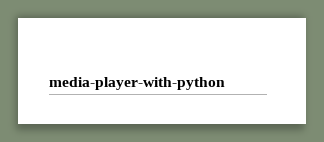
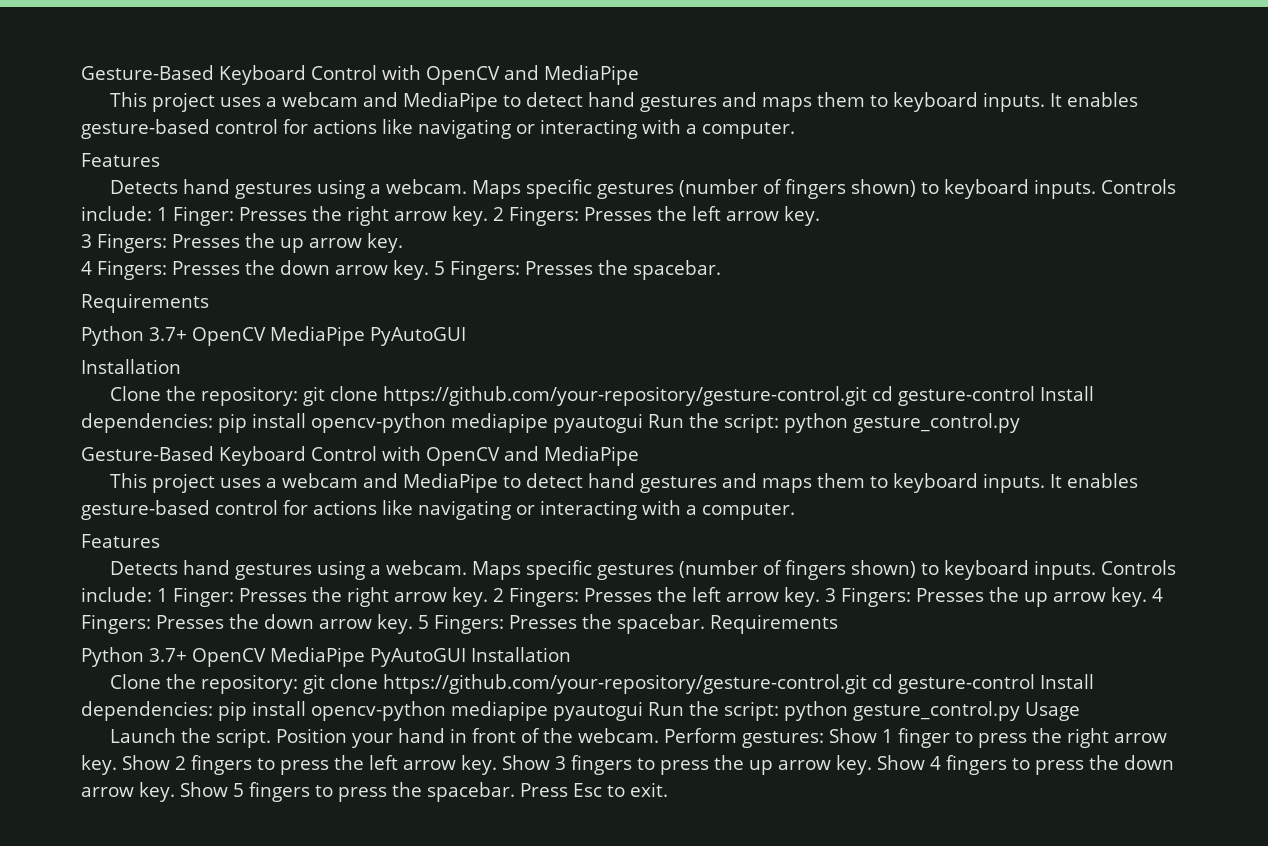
[49,77,225,90] media-player-with-python -> [81,65,639,85] [110,92,1139,112] [81,119,795,139] [81,153,160,167] [110,179,1177,199] [81,206,820,226] [81,233,403,253] [81,260,721,280] [81,293,209,313] [81,326,466,346] [81,359,181,374] [110,386,1095,406] [81,413,1020,433] [81,446,639,466] [110,473,1139,493] [81,500,795,520] [81,534,160,548] [110,560,1177,580] [81,587,1163,607] [81,614,838,634] [81,647,571,667] [110,674,1095,694] [81,701,1080,721] [110,728,1168,748] [81,755,1174,775] [81,782,668,802] Gesture-Based Keyboard Control with OpenCV and MediaPipe // This project uses a webcam and MediaPipe to detect hand gestures and maps them to keyboard inputs. It enables gesture-based control for actions like navigating or interacting with a computer. // Features // Detects hand gestures using a webcam. Maps specific gestures (number of fingers shown) to keyboard inputs. Controls include: 1 Finger: Presses the right arrow key. 2 Fingers: Presses the left arrow key. // 3 Fingers: Presses the up arrow key. // 4 Fingers: Presses the down arrow key. 5 Fingers: Presses the spacebar. // Requirements // Python 3.7+ OpenCV MediaPipe PyAutoGUI // Installation // Clone the repository: git clone https://github.com/your-repository/gesture-control.git cd gesture-control Install dependencies: pip install opencv-python mediapipe pyautogui Run the script: python gesture_control.py // Gesture-Based Keyboard Control with OpenCV and MediaPipe // This project uses a webcam and MediaPipe to detect hand gestures and maps them to keyboard inputs. It enables gesture-based control for actions like navigating or interacting with a computer. // Features // Detects hand gestures using a webcam. Maps specific gestures (number of fingers shown) to keyboard inputs. Controls include: 1 Finger: Presses the right arrow key. 2 Fingers: Presses the left arrow key. 3 Fingers: Presses the up arrow key. 4 Fingers: Presses the down arrow key. 5 Fingers: Presses the spacebar. Requirements // Python 3.7+ OpenCV MediaPipe PyAutoGUI Installation // Clone the repository: git clone https://github.com/your-repository/gesture-control.git cd gesture-control Install dependencies: pip install opencv-python mediapipe pyautogui Run the script: python gesture_control.py Usage // Launch the script. Position your hand in front of the webcam. Perform gestures: Show 1 finger to press the right arrow key. Show 2 fingers to press the left arrow key. Show 3 fingers to press the up arrow key. Show 4 fingers to press the down arrow key. Show 5 fingers to press the spacebar. Press Esc to exit.

